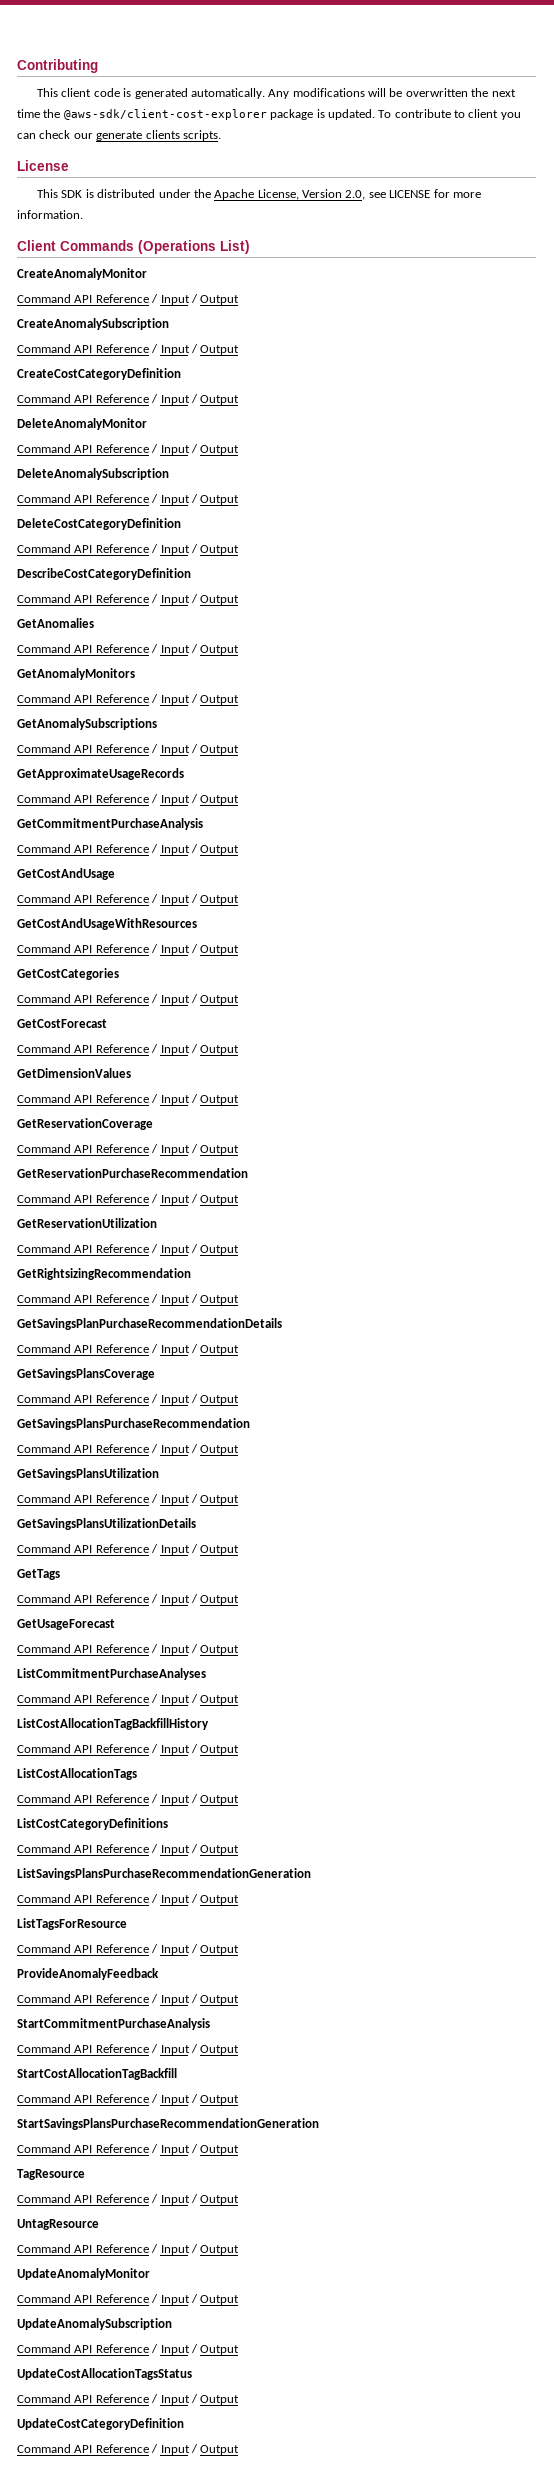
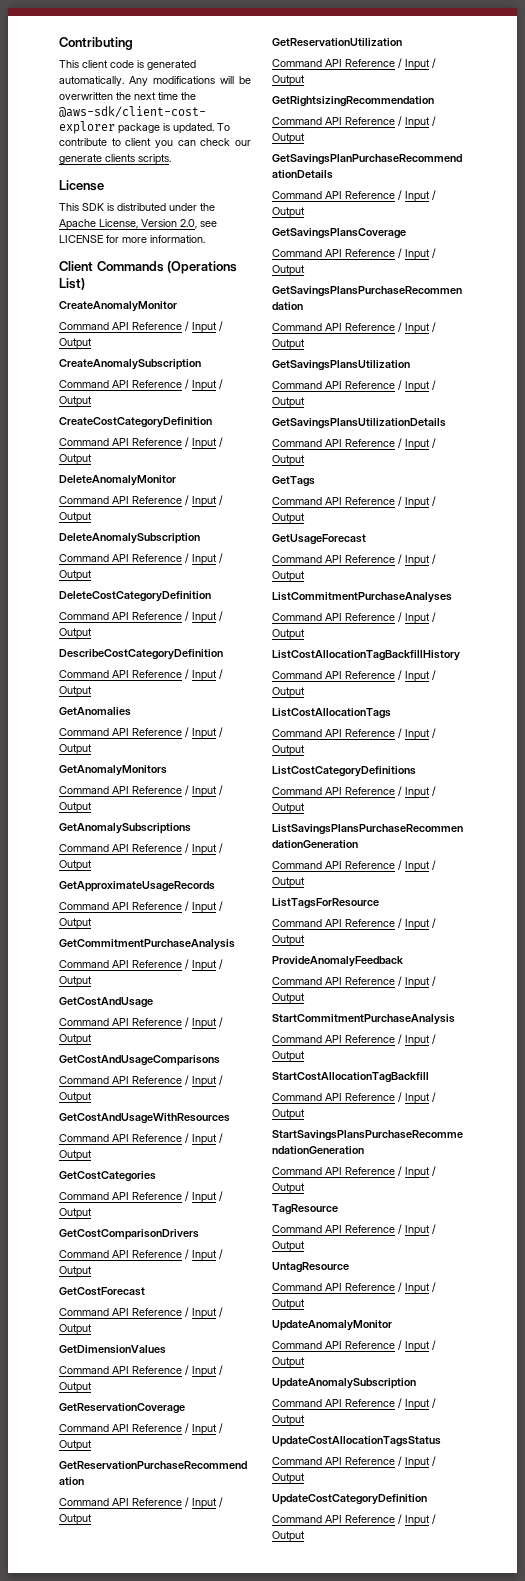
(240, 900) none -> [59,1055,220,1066] [59,1075,223,1087] [59,1092,92,1103] // GetCostAndUsageComparisons // Command API Reference / Input / Output
(240, 1000) none -> [59,1229,199,1240] [59,1249,223,1261] [59,1266,92,1277] // GetCostComparisonDrivers // Command API Reference / Input / Output

